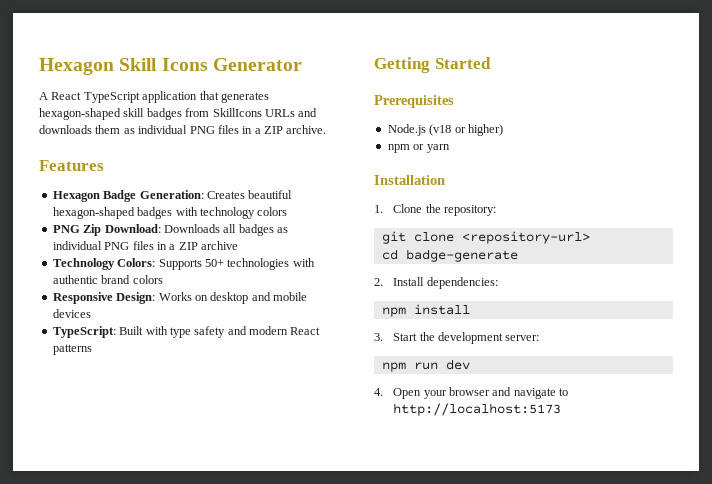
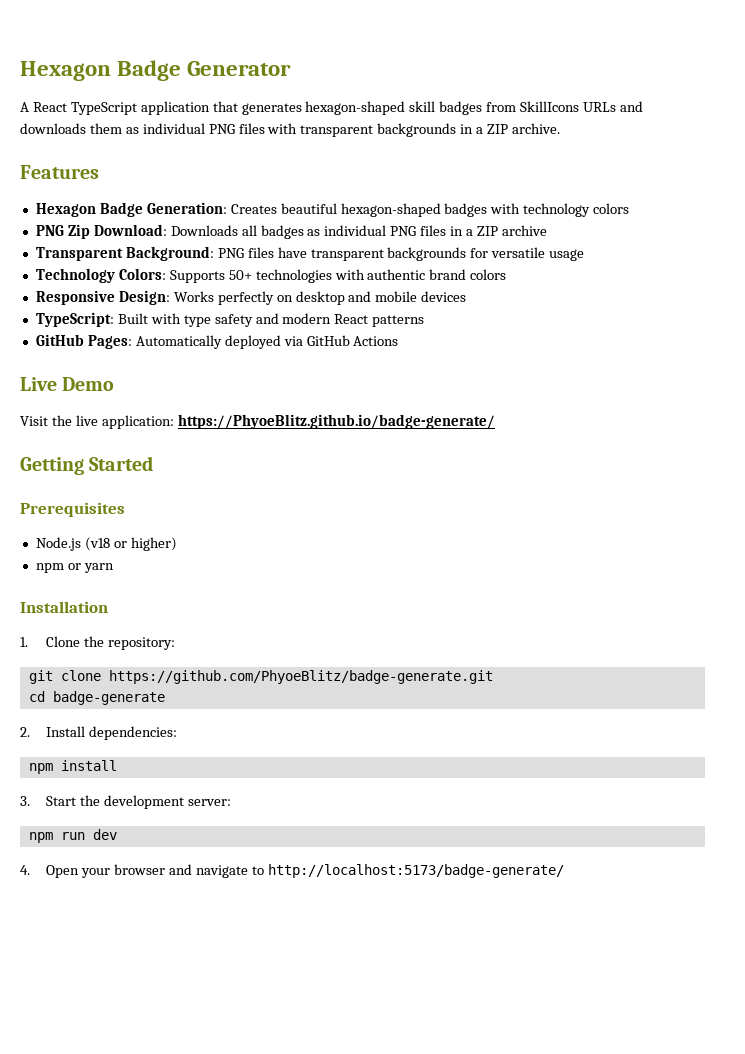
[39,58,208,75] Hexagon Skill Icons -> [20,60,182,81] Hexagon Badge
(239, 129) none -> [267,123,457,137] with transparent backgrounds
(238, 245) none -> [35,246,585,261] // Transparent Background: PNG files have transparent backgrounds for versatile usage
(192, 296) none -> [217,291,274,305] perfectly
(92, 349) none -> [35,334,399,349] [20,377,115,391] [20,414,495,429] // GitHub Pages: Automatically deployed via GitHub Actions // Live Demo // Visit the live application: https://PhyoeBlitz.github.io/badge-generate/
[461,231,590,244] <repository-url> -> [108,670,493,684] https://github.com/PhyoeBlitz/badge-generate.git
[393,403,562,416] http://localhost:5173 -> [267,864,564,878] http://localhost:5173/badge-generate/

